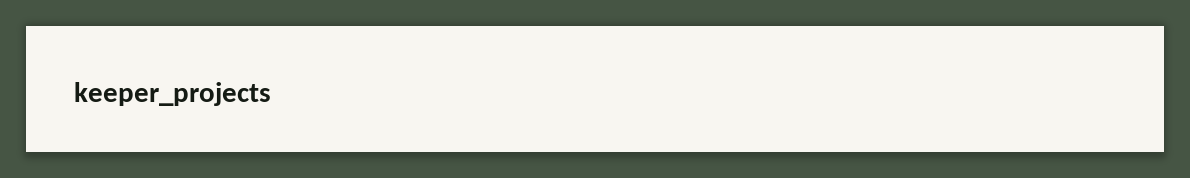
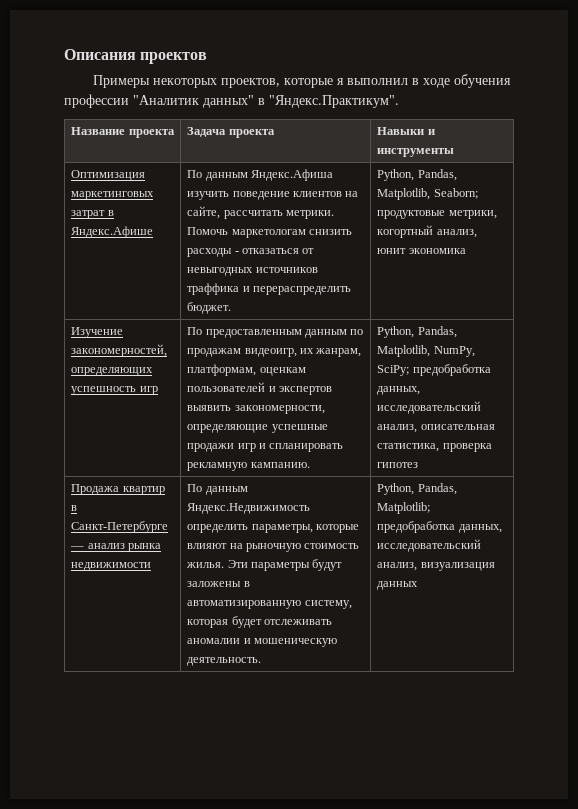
[74,82,271,106] keeper_projects -> [64,49,208,64] [93,74,512,88] [64,94,399,108] [71,127,175,138] [187,127,275,138] [377,127,435,135] [377,148,455,157] [71,170,146,181] [71,191,155,200] [71,210,114,219] [71,226,154,238] [187,169,333,181] [187,191,359,200] [187,206,334,219] [187,227,352,238] [187,248,315,257] [187,267,318,276] [187,283,351,295] [187,302,232,314] [377,169,457,181] [377,188,478,200] [377,210,497,219] [377,225,477,238] [377,248,466,254] [71,327,124,338] [71,344,168,357] [71,367,154,376] [71,386,158,395] [187,327,364,338] [187,348,362,357] [187,364,306,376] [187,382,332,395] [187,405,325,414] [187,424,328,433] [187,443,344,452] [187,462,310,471] [377,326,457,338] [377,345,475,357] [377,364,491,376] [377,386,421,395] [377,401,482,414] [377,424,495,433] [377,443,492,452] [377,462,419,468] [71,484,165,495] [71,505,78,511] [71,521,169,533] [70,543,161,552] [71,562,152,571] [187,484,248,495] [187,503,311,514] [187,524,359,533] [187,543,360,552] [186,559,343,571] [187,581,250,587] [187,600,352,609] [187,616,332,628] [187,638,337,647] [187,657,262,666] [377,483,457,495] [377,502,431,514] [377,521,502,533] [377,539,482,552] [377,562,495,571] [377,581,419,590] Описания проектов // Примеры некоторых проектов, которые я выполнил в ходе обучения профессии "Аналитик данных" в "Яндекс.Практикум". // Название проекта | Задача проекта | Навыки и инструменты // Оптимизация маркетинговых затрат в Яндекс.Афише | По данным Яндекс.Афиша изучить поведение клиентов на сайте, рассчитать метрики. Помочь маркетологам снизить расходы - отказаться от невыгодных источников траффика и перераспределить бюджет. | Python, Pandas, Matplotlib, Seaborn; продуктовые метрики, когортный анализ, юнит экономика // Изучение закономерностей, определяющих успешность игр | По предоставленным данным по продажам видеоигр, их жанрам, платформам, оценкам пользователей и экспертов выявить закономерности, определяющие успешные продажи игр и спланировать рекламную кампанию. | Python, Pandas, Matplotlib, NumPy, SciPy; предобработка данных, исследовательский анализ, описательная статистика, проверка гипотез // Продажа квартир в Санкт-Петербурге — анализ рынка недвижимости | По данным Яндекс.Недвижимость определить параметры, которые влияют на рыночную стоимость жилья. Эти параметры будут заложены в автоматизированную систему, которая будет отслеживать аномалии и мошеническую деятельность. | Python, Pandas, Matplotlib; предобработка данных, исследовательский анализ, визуализация данных

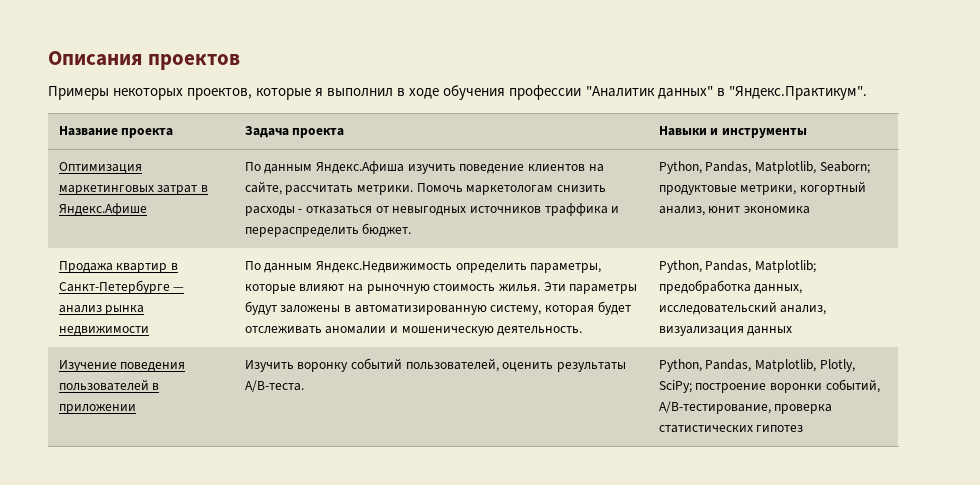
[71,327,124,338] [71,344,168,357] [71,367,154,376] [71,386,158,395] [187,327,364,338] [187,348,362,357] [187,364,306,376] [187,382,332,395] [187,405,325,414] [187,424,328,433] [187,443,344,452] [187,462,310,471] [377,326,457,338] [377,345,475,357] [377,364,491,376] [377,386,421,395] [377,401,482,414] [377,424,495,433] [377,443,492,452] [377,462,419,468] // Изучение закономерностей, определяющих успешность игр | По предоставленным данным по продажам видеоигр, их жанрам, платформам, оценкам пользователей и экспертов выявить закономерности, определяющие успешные продажи игр и спланировать рекламную кампанию. | Python, Pandas, Matplotlib, NumPy, SciPy; предобработка данных, исследовательский анализ, описательная статистика, проверка гипотез -> (811, 210) none
(419, 585) none -> [58,360,186,372] [58,379,160,391] [58,404,136,414] [244,358,626,372] [244,380,304,392] [658,359,855,372] [658,379,880,393] [658,401,833,414] [658,425,804,433] // Изучение поведения пользователей в приложении | Изучить воронку событий пользователей, оценить результаты A/B-теста. | Python, Pandas, Matplotlib, Plotly, SciPy; построение воронки событий, A/B-тестирование, проверка статистических гипотез

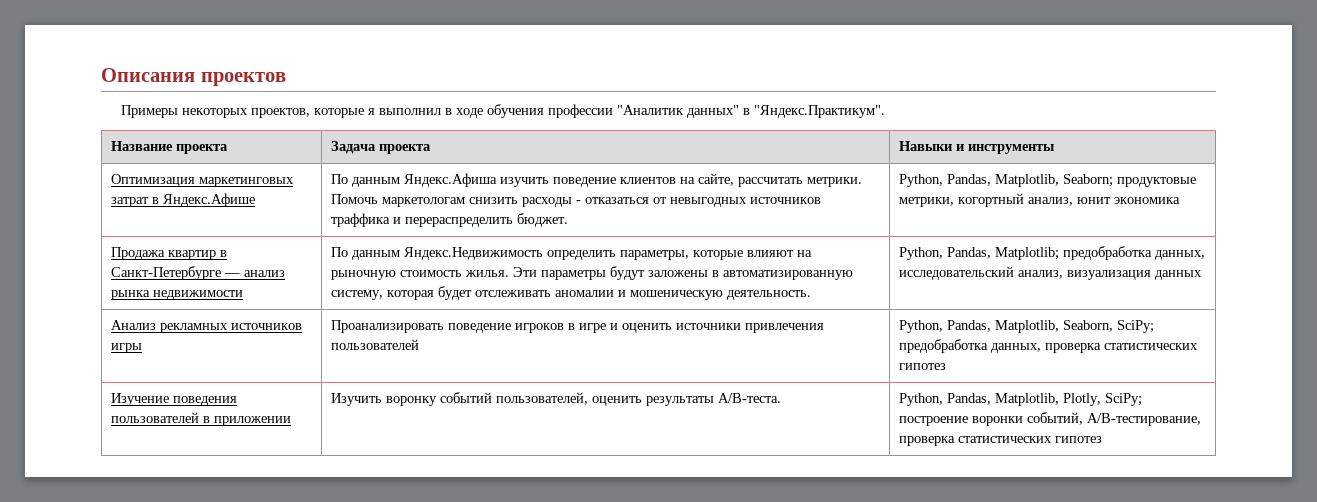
(793, 331) none -> [111,320,303,333] [111,343,143,353] [331,320,825,333] [331,339,420,350] [899,320,1155,333] [899,339,1199,353] [899,363,947,370] // Анализ рекламных источников игры | Проанализировать поведение игроков в игре и оценить источники привлечения пользователей | Python, Pandas, Matplotlib, Seaborn, SciPy; предобработка данных, проверка статистических гипотез

